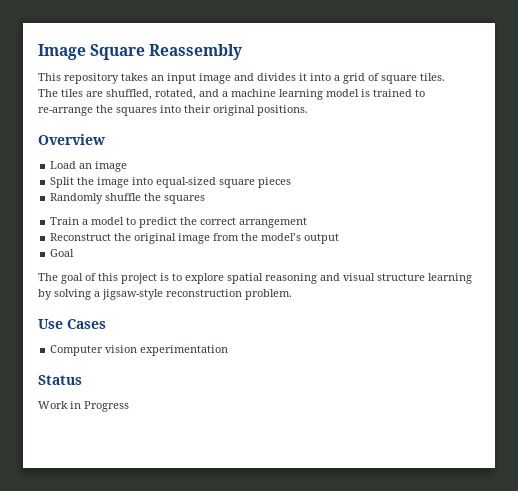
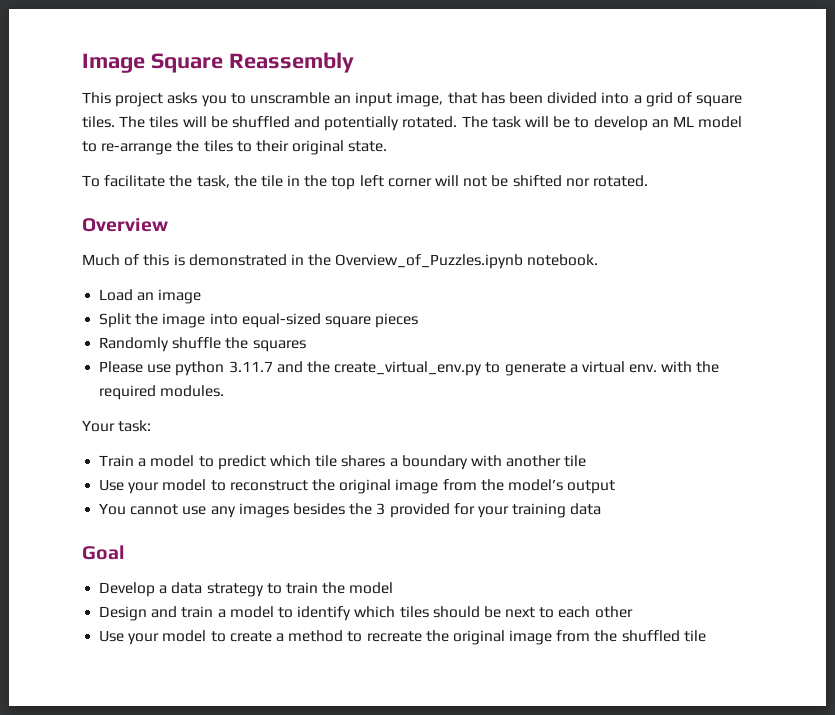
[64,73,307,84] repository takes an input image and divides it -> [115,92,598,107] project asks you to unscramble an input image, that has been divided
(445, 77) // -> (115, 122) none
[86,89,425,100] [38,105,308,116] [38,134,105,145] are shuffled, rotated, and a machine learning model is trained to re-arrange the squares into their original positions. // Overview -> [182,116,743,131] [82,140,388,155] [82,175,648,190] [82,218,168,232] [82,254,599,269] will be shuffled and potentially rotated. The task will be to develop an ML model to re-arrange the tiles to their original state. // To facilitate the task, the tile in the top left corner will not be shifted nor rotated. // Overview // Much of this is demonstrated in the Overview_of_Puzzles.ipynb notebook.
(206, 199) none -> [99,361,720,376] [99,385,225,400] [82,420,152,432] // Please use python 3.11.7 and the create_virtual_env.py to generate a virtual env. with the required modules. // Your task:
[180,217,308,228] [50,233,112,241] the correct arrangement // Reconstruct -> [269,455,587,470] [99,479,308,494] which tile shares a boundary with another tile // Use your model to reconstruct
[50,249,75,257] [38,273,472,284] [38,289,292,300] [38,319,106,329] [50,345,229,356] [38,375,82,385] [38,401,129,412] Goal // The goal of this project is to explore spatial reasoning and visual structure learning by solving a jigsaw-style reconstruction problem. // Use Cases // Computer vision experimentation // Status // Work in Progress -> [99,503,602,518] [82,545,125,560] [99,582,394,597] [99,606,633,621] [99,630,706,645] You cannot use any images besides the 3 provided for your training data // Goal // Develop a data strategy to train the model // Design and train a model to identify which tiles should be next to each other // Use your model to create a method to recreate the original image from the shuffled tile

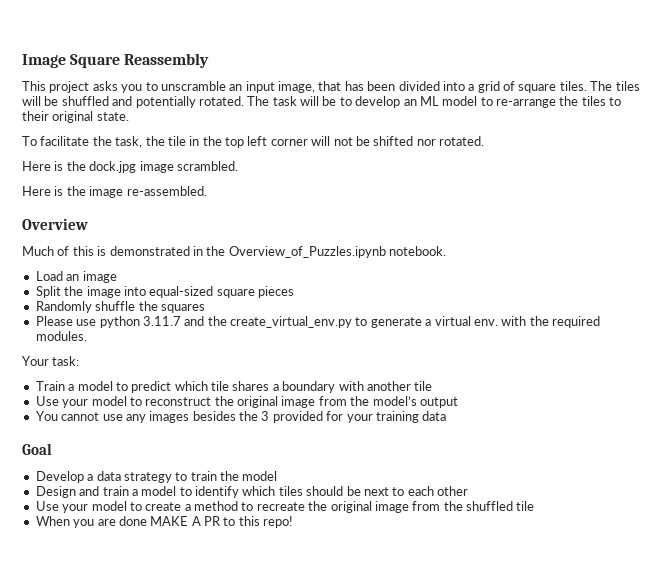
(648, 181) none -> [22,161,238,173] [22,186,207,198] // Here is the dock.jpg image scrambled. // Here is the image re-assembled.
(706, 636) none -> [35,516,294,528] // When you are done MAKE A PR to this repo!

